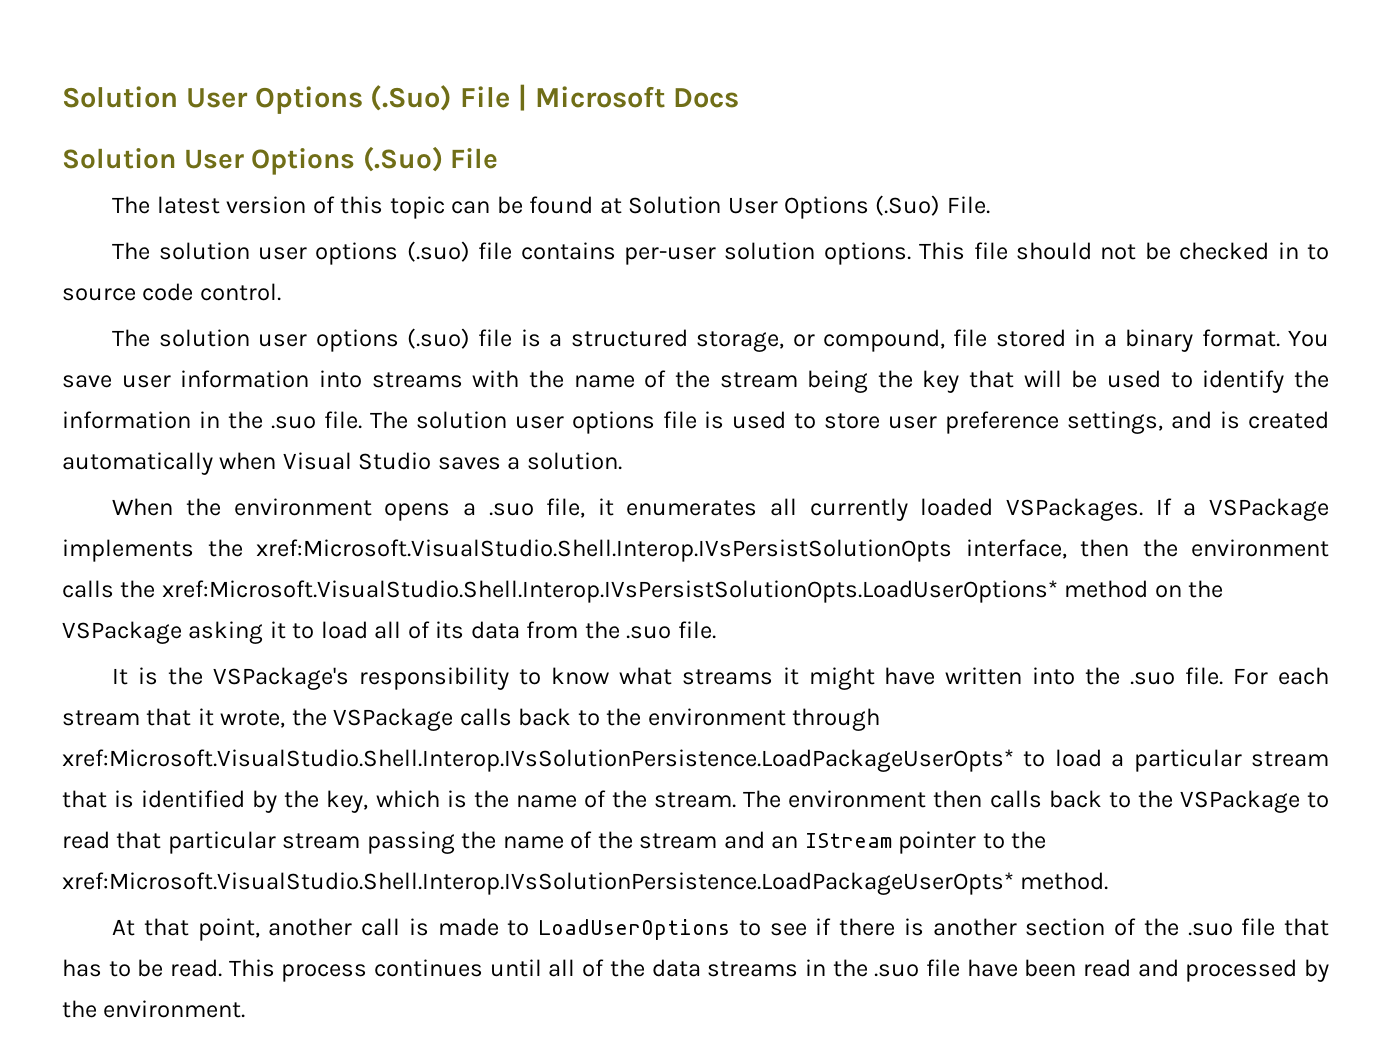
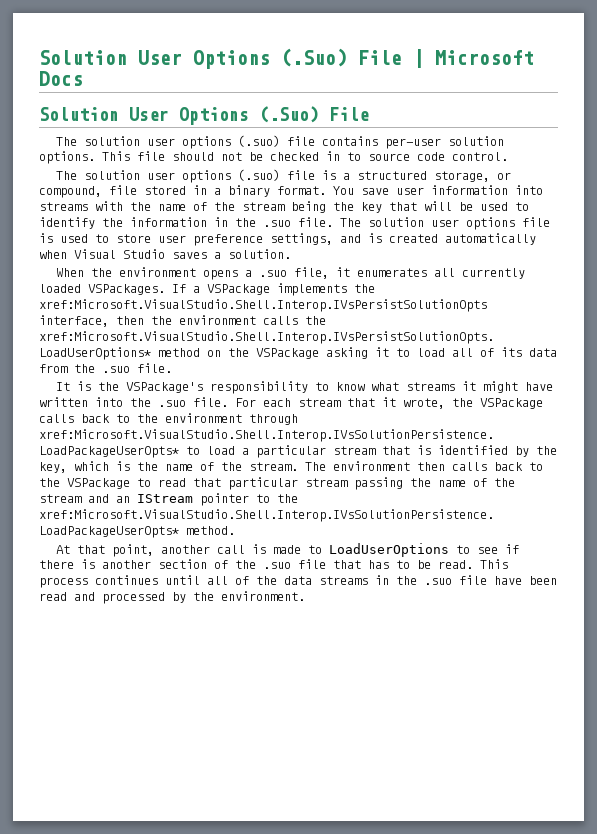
[112,195,990,219] // The latest version of this topic can be found at Solution User Options (.Suo) File. -> (369, 114) none

